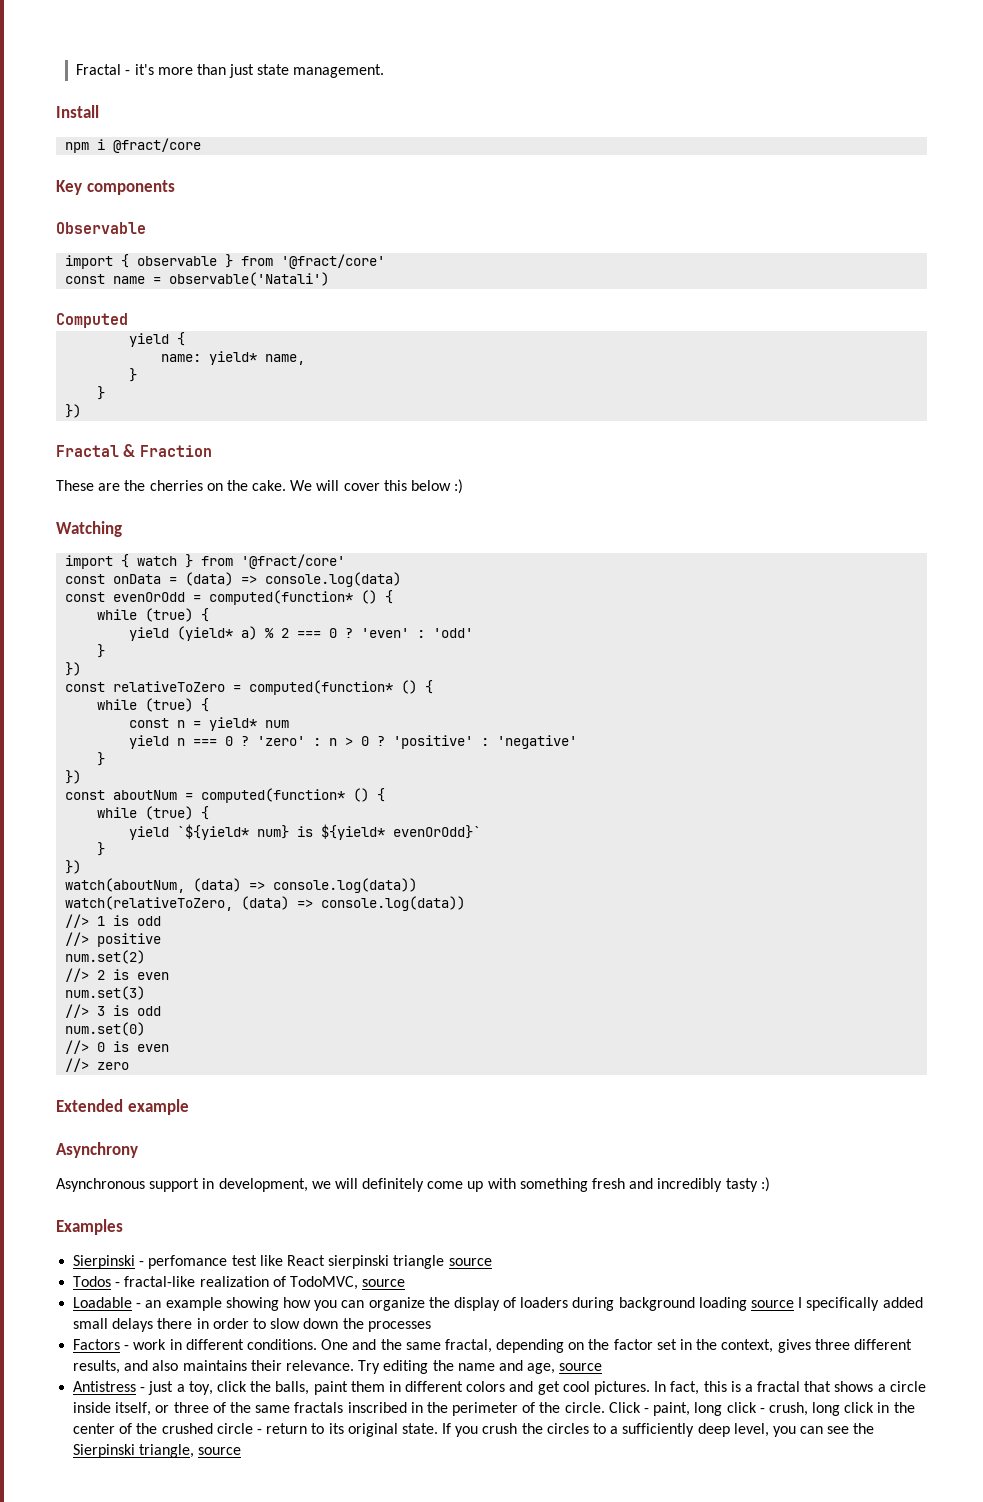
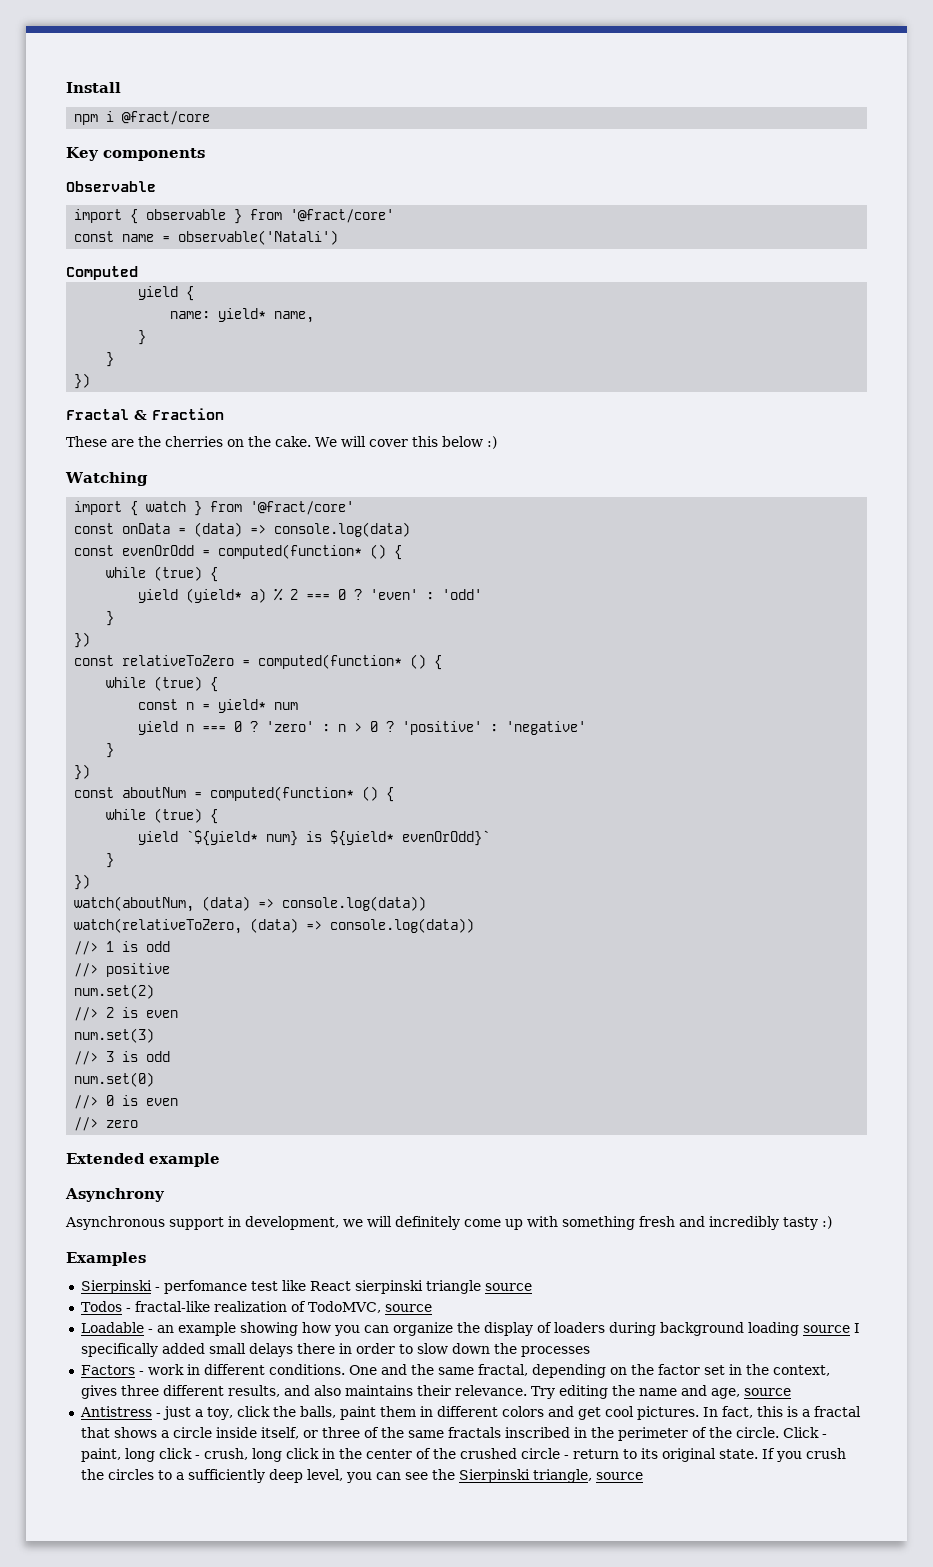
[76,64,385,78] Fractal - it's more than just state management. // -> (66, 87) none

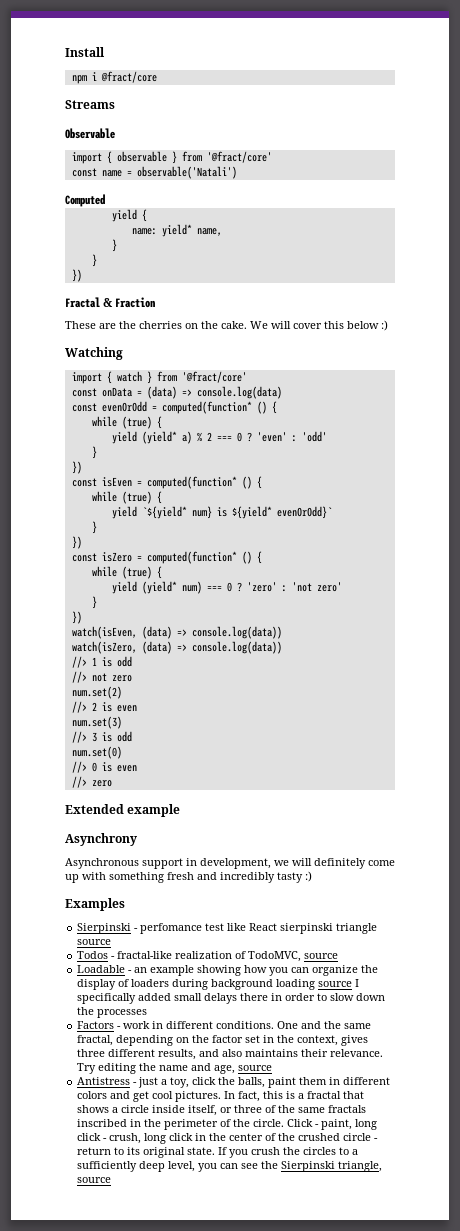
[66,147,205,161] Key components -> [65,100,115,109] Streams
[122,654,443,670] [106,676,219,692] [138,699,299,713] [138,721,587,735] [106,743,115,758] [74,764,91,780] [74,787,187,798] relativeToZero = computed(function* () { // while (true) { // const n = yield* num // yield n === 0 ? 'zero' : n > 0 ? 'positive' : 'negative' // } // }) // const aboutNum -> [101,477,132,487] isEven
[74,896,427,912] [74,918,243,934] watch(aboutNum, (data) => console.log(data)) // watch(relativeToZero, -> [71,551,262,564] [91,566,162,579] [111,581,342,594] [91,596,97,609] [71,611,82,624] [71,626,282,639] [71,641,137,654] const isZero = computed(function* () { // while (true) { // yield (yield* num) === 0 ? 'zero' : 'not zero' // } // }) // watch(isEven, (data) => console.log(data)) // watch(isZero,
[106,963,171,977] positive -> [91,673,132,682] not zero

